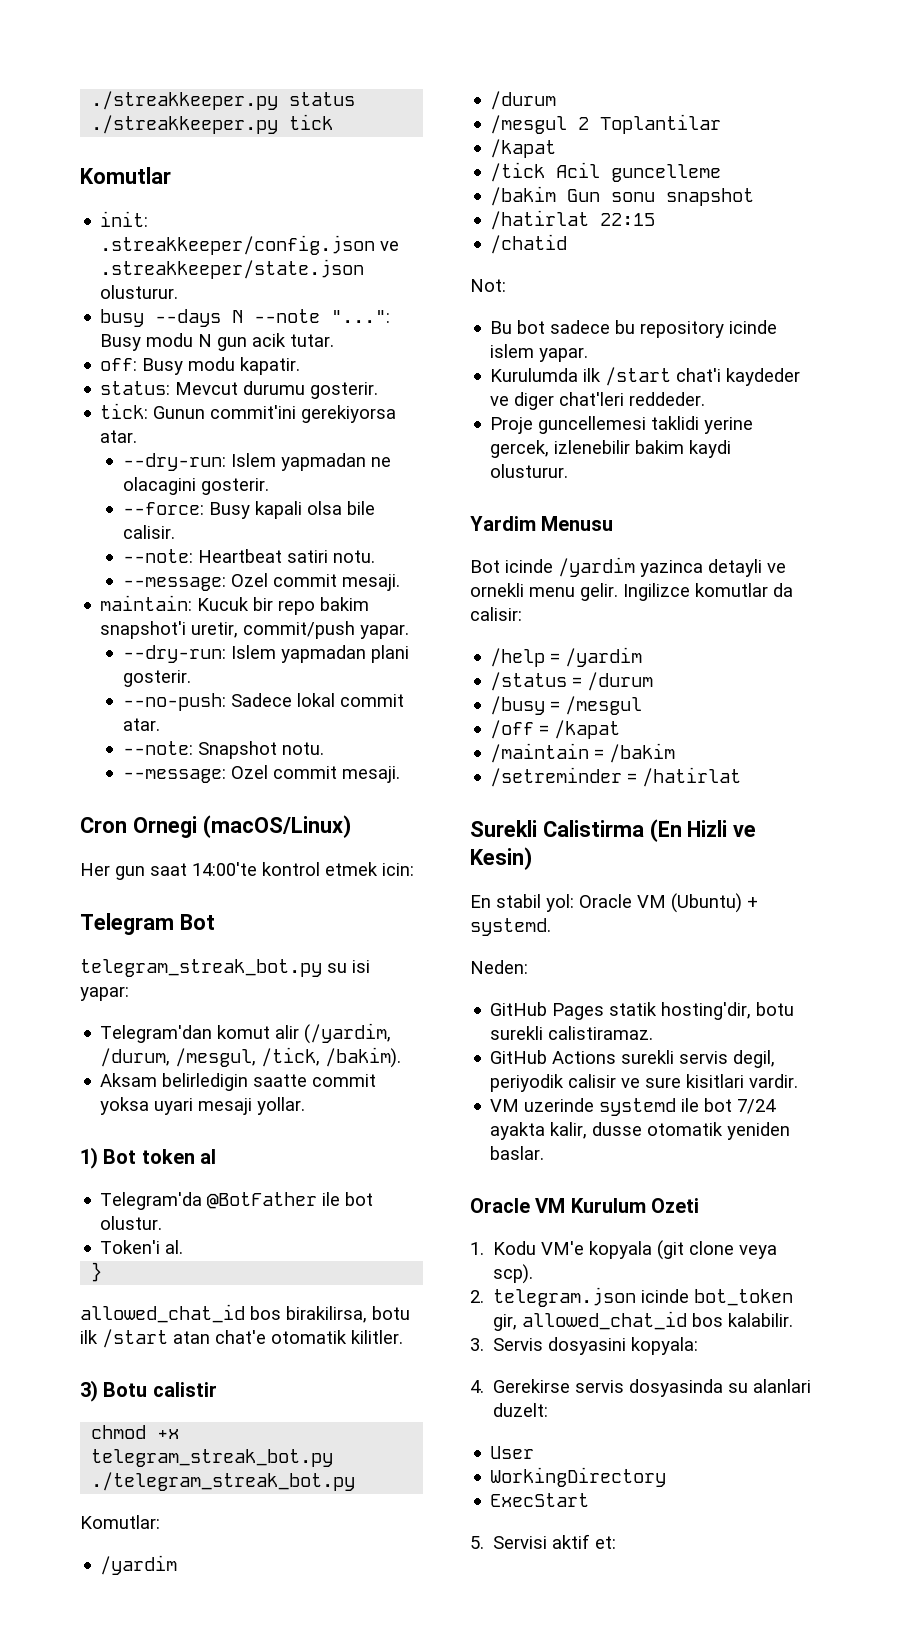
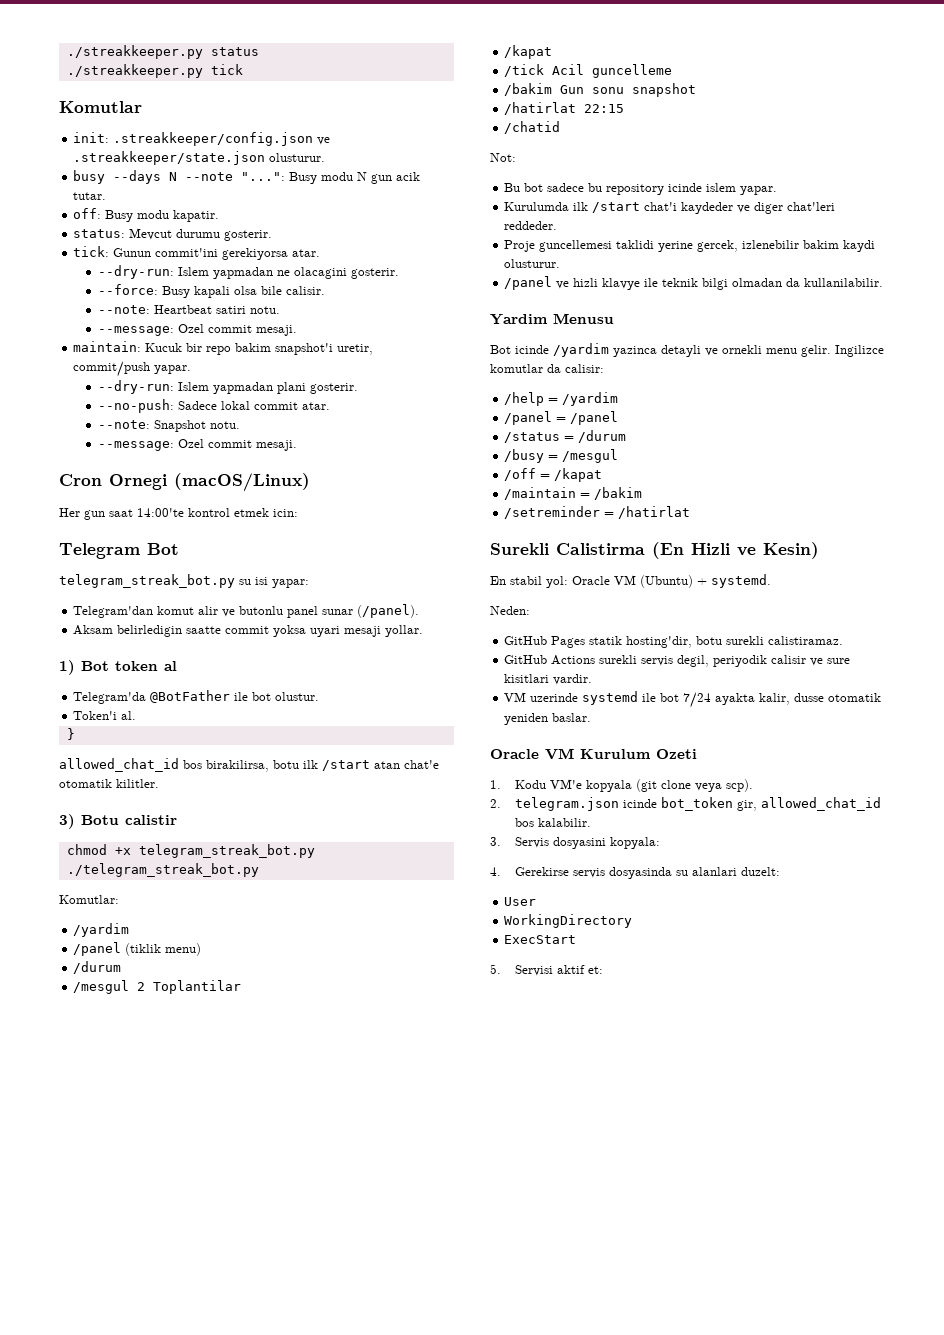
[304,1023,392,1044] [100,1047,402,1068] (/yardim, /durum, /mesgul, /tick, /bakim). -> [222,604,420,618] ve butonlu panel sunar (/panel).
(178, 1565) none -> [73,942,202,956] // /panel (tiklik menu)
(569, 471) none -> [504,276,884,290] // /panel ve hizli klavye ile teknik bilgi olmadan da kullanilabilir.
(643, 657) none -> [504,411,619,425] // /panel = /panel

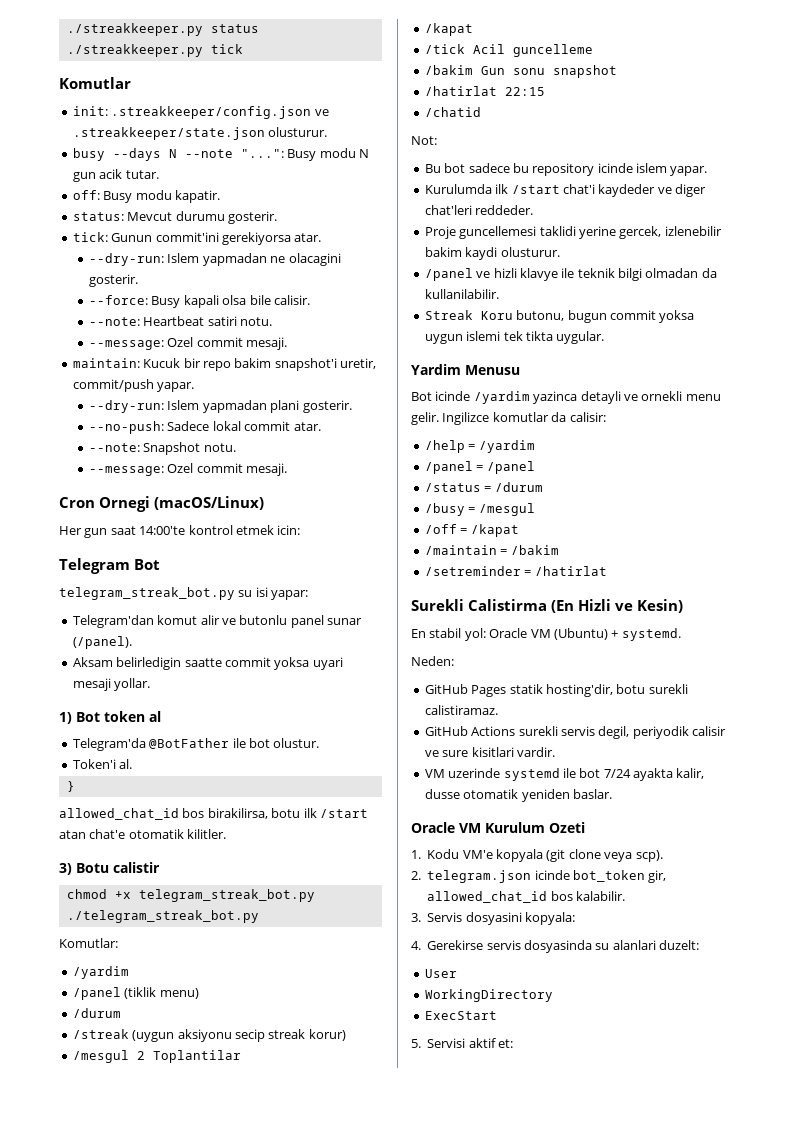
(122, 967) none -> [72,1029,346,1042] // /streak (uygun aksiyonu secip streak korur)
(884, 282) none -> [424,310,695,323] [424,331,605,344] // Streak Koru butonu, bugun commit yoksa uygun islemi tek tikta uygular.

